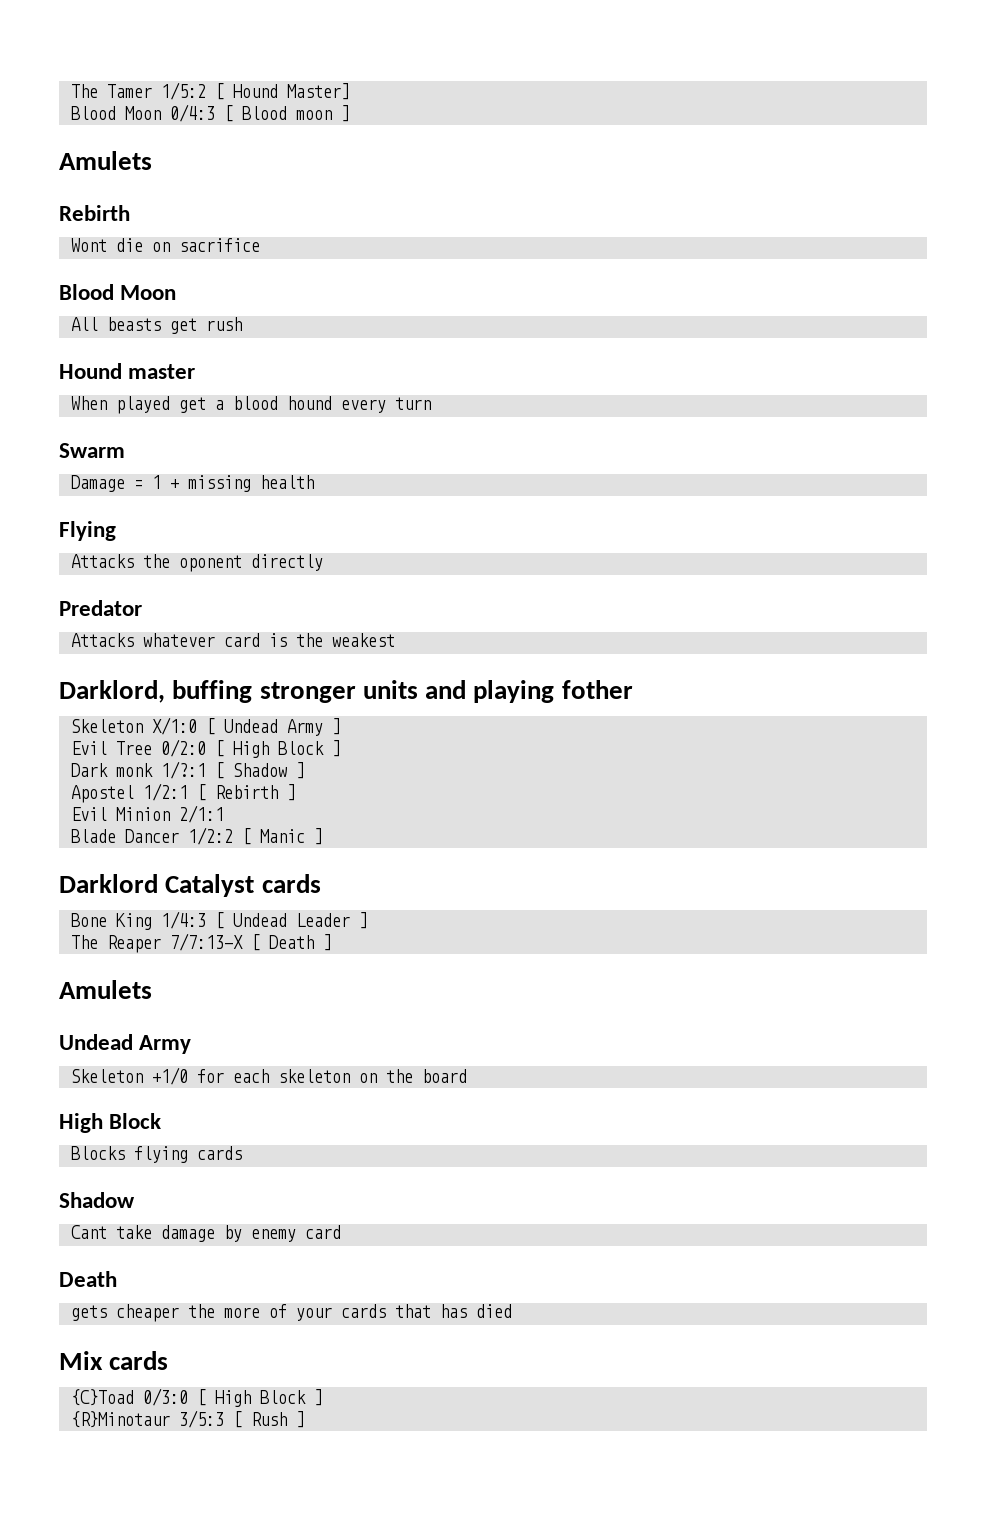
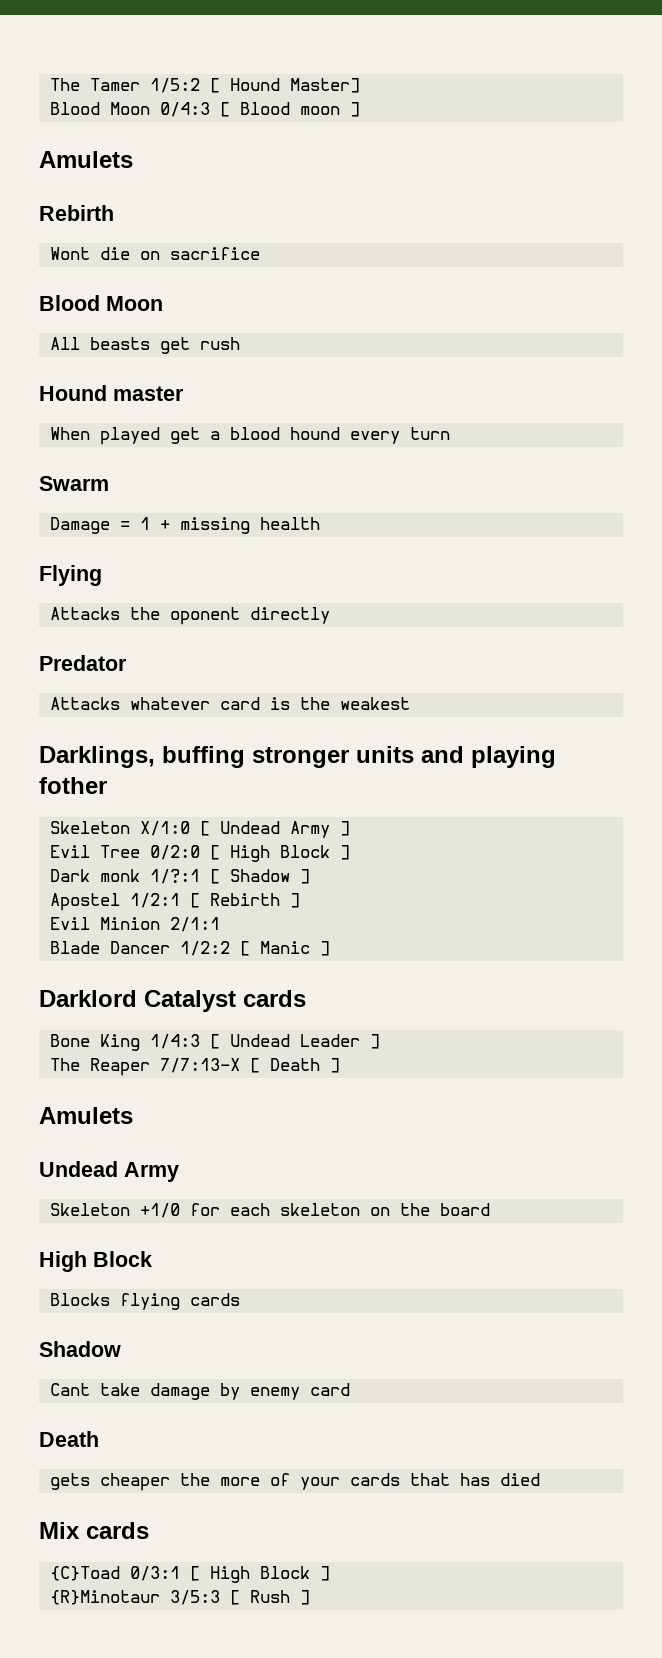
[59,680,165,703] Darklord, -> [39,746,155,768] Darklings,
[143,1388,188,1406] 0/3:0 -> [130,1566,181,1581] 0/3:1

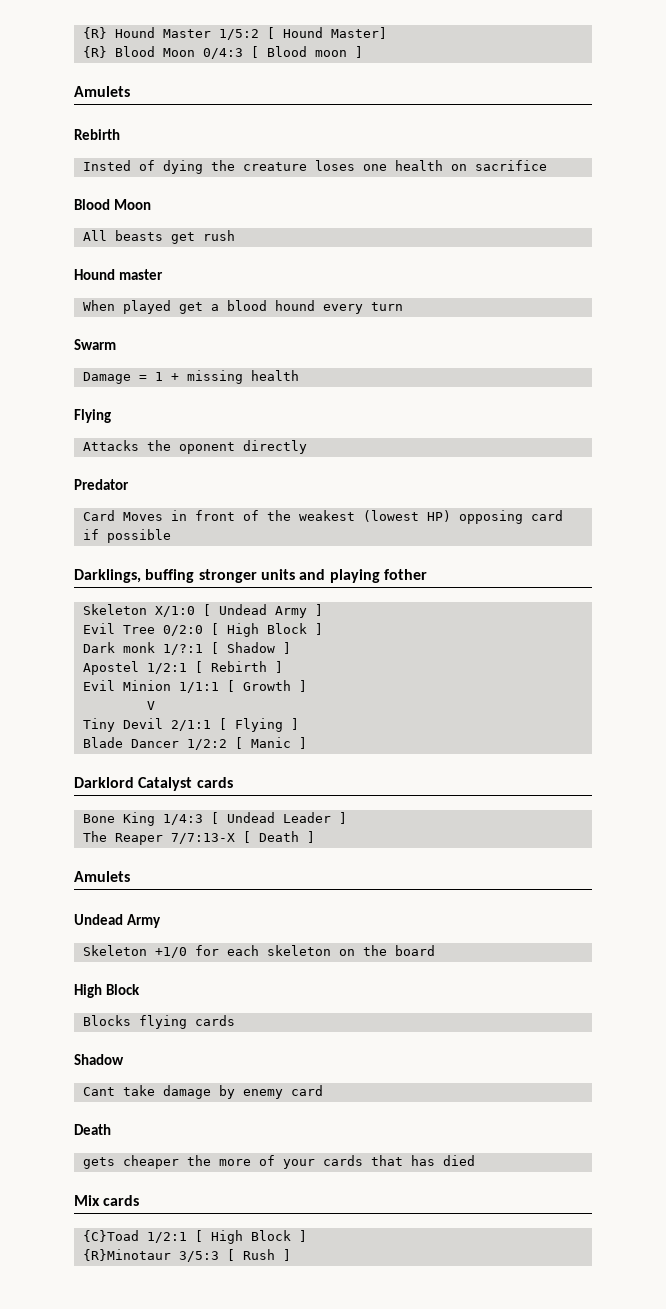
[50,78,141,91] The Tamer -> [82,27,211,39] {R} Hound Master
(361, 85) none -> [82,46,107,58] {R}
[50,247,131,260] Wont die -> [82,160,443,174] Insted of dying the creature loses one health
[50,697,411,710] Attacks whatever card is the weakest -> [82,510,563,524] [82,529,171,543] Card Moves in front of the weakest (lowest HP) opposing card if possible
[170,917,221,932] 2/1:1 -> [178,680,307,693] [146,701,155,710] [82,718,299,732] 1/1:1 [ Growth ] // V // Tiny Devil 2/1:1 [ Flying ]
[130,1566,181,1581] 0/3:1 -> [146,1232,187,1243] 1/2:1

